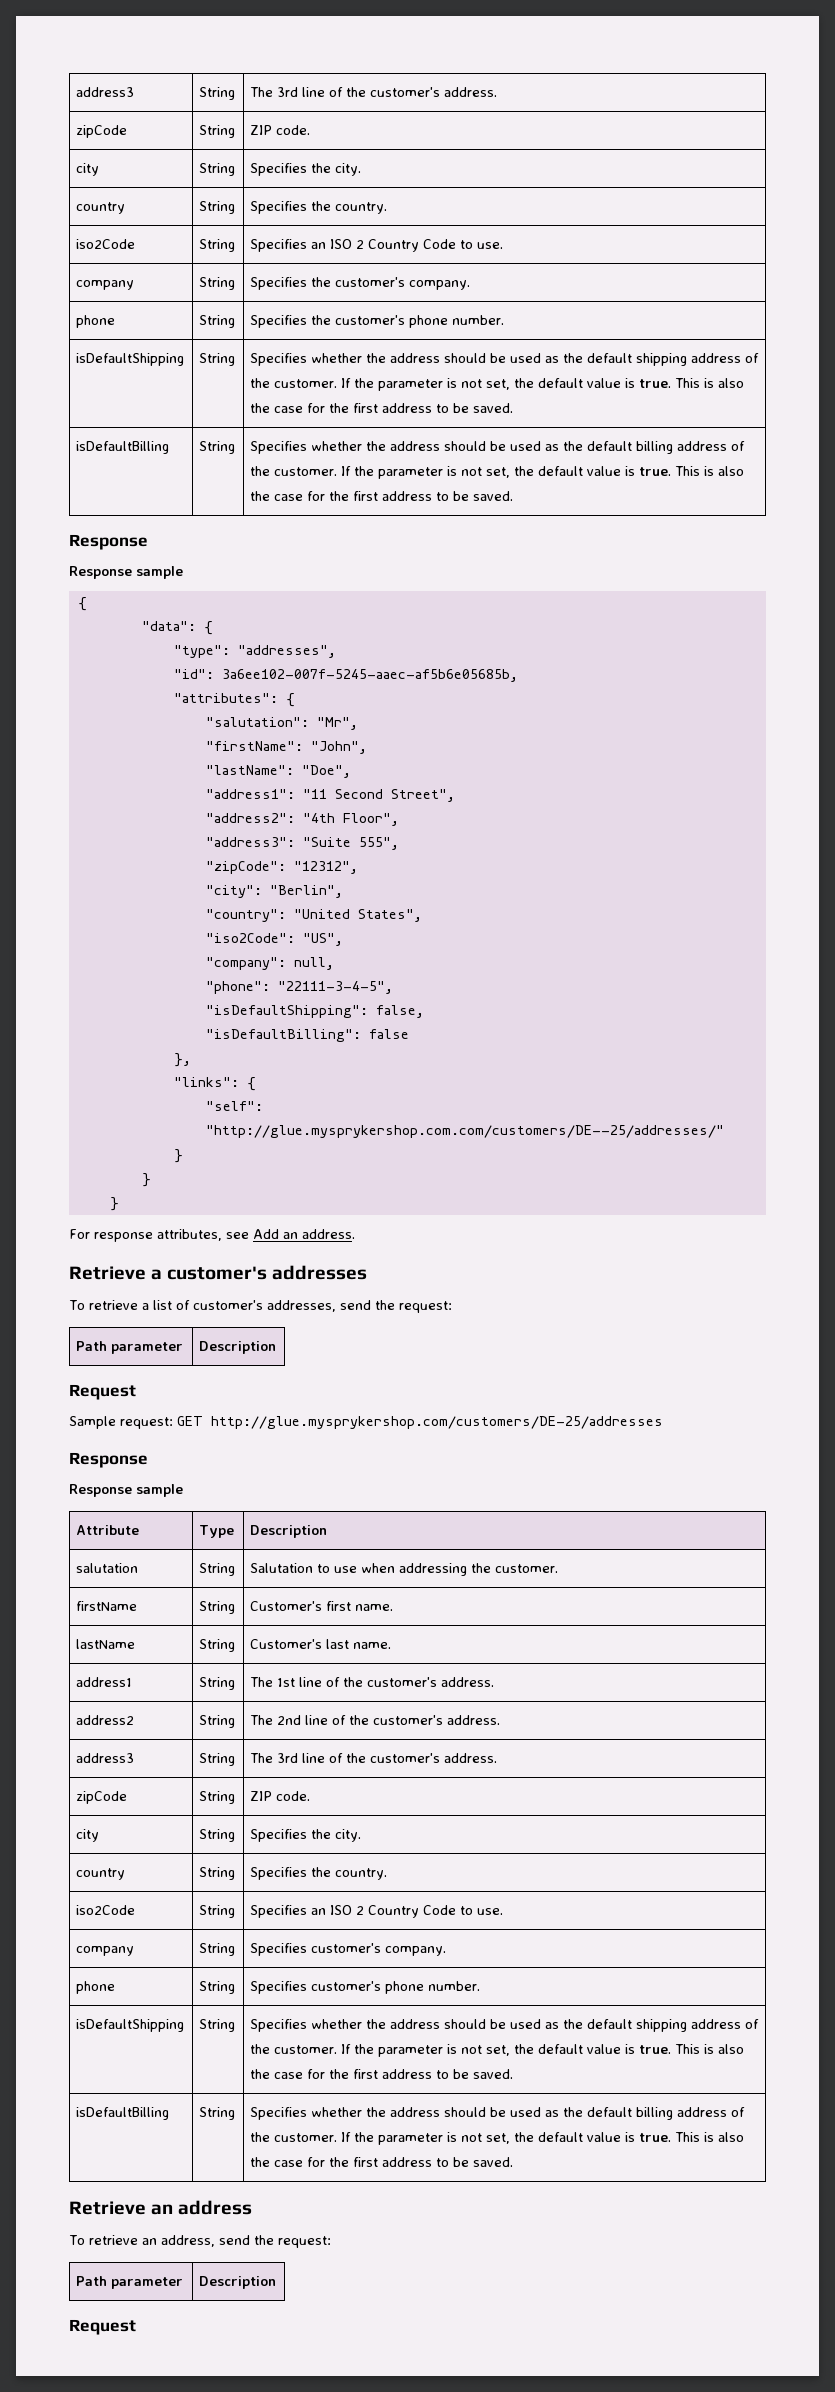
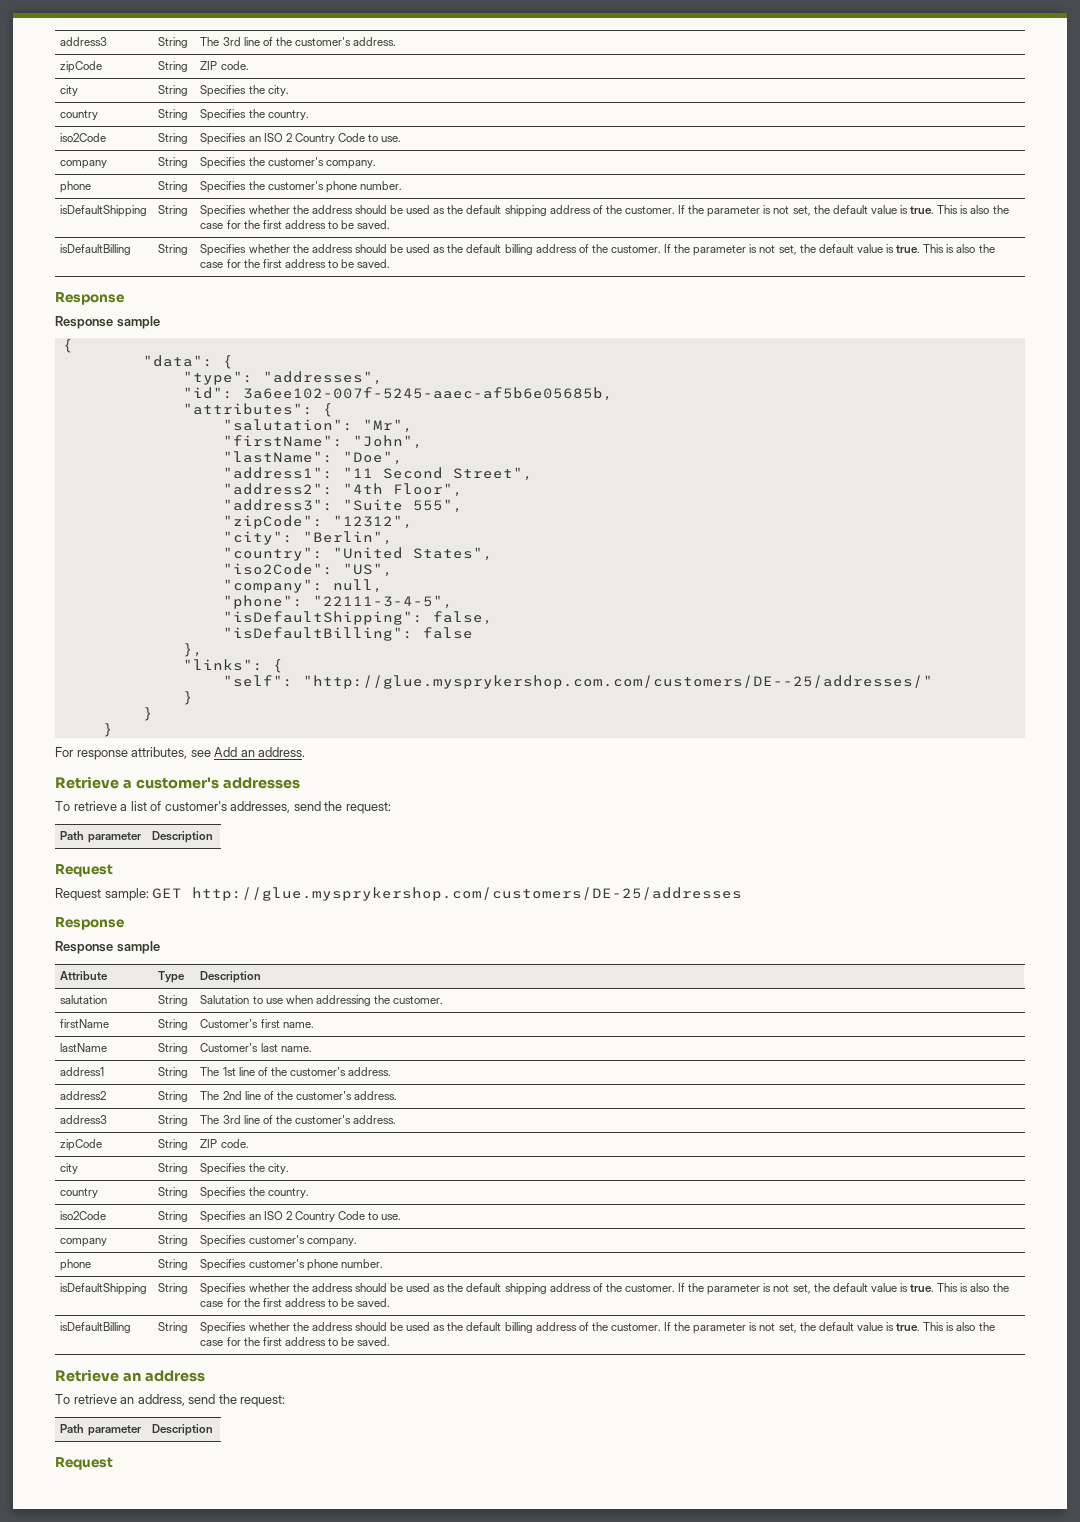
[69,1416,173,1429] Sample request: -> [55,888,149,901] Request sample:

